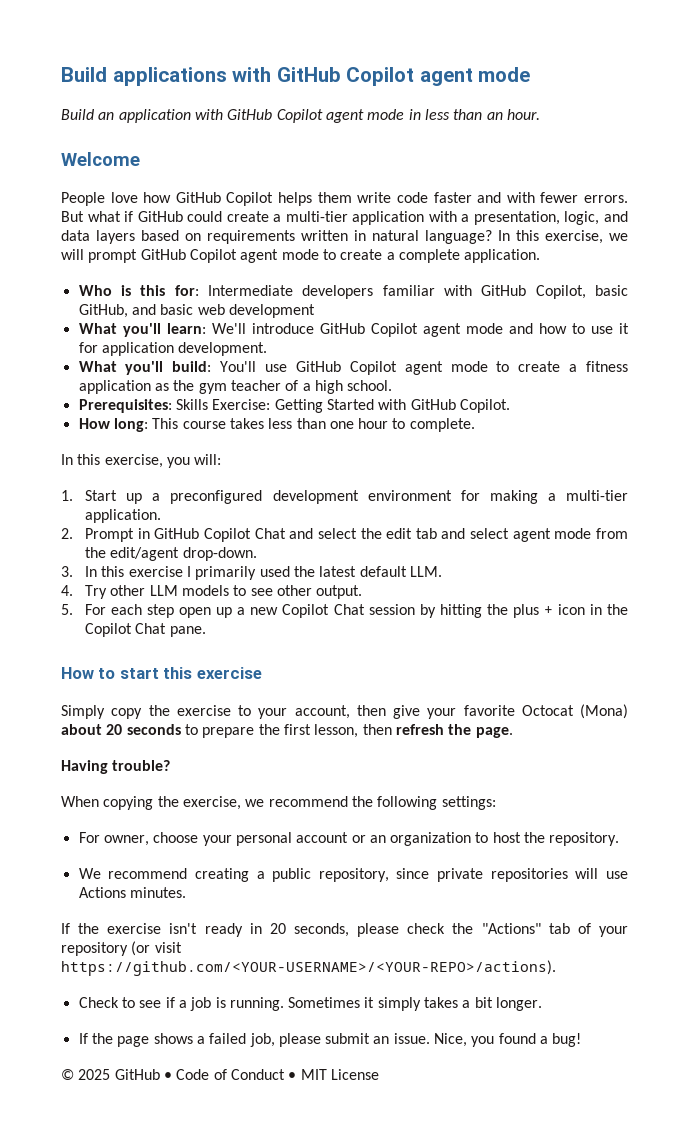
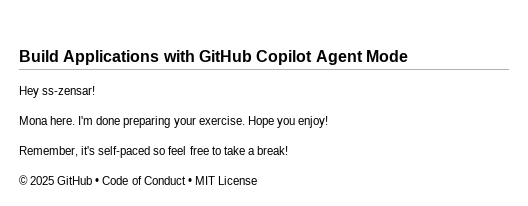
[61,67,531,86] [61,109,540,123] [61,152,140,166] [61,192,629,206] [61,211,629,225] [61,230,628,244] [61,249,541,263] [78,285,628,299] [78,304,315,318] [78,323,629,337] [78,342,268,356] [78,361,629,375] [78,380,393,394] [78,399,510,413] [78,418,475,432] [61,454,222,468] [61,490,629,504] [85,509,162,523] [61,528,628,542] [85,547,257,561] [61,566,442,580] [61,585,363,599] [61,604,629,618] [85,623,206,637] [61,667,262,679] [61,704,628,719] [61,724,513,738] [61,760,171,774] [61,796,496,810] [78,832,620,846] [78,868,628,882] [78,887,186,898] [61,923,629,937] [61,941,182,956] [61,960,556,976] [78,997,543,1011] [78,1033,582,1047] Build applications with GitHub Copilot agent mode // Build an application with GitHub Copilot agent mode in less than an hour. // Welcome // People love how GitHub Copilot helps them write code faster and with fewer errors. But what if GitHub could create a multi-tier application with a presentation, logic, and data layers based on requirements written in natural language? In this exercise, we will prompt GitHub Copilot agent mode to create a complete application. // Who is this for: Intermediate developers familiar with GitHub Copilot, basic GitHub, and basic web development // What you'll learn: We'll introduce GitHub Copilot agent mode and how to use it for application development. // What you'll build: You'll use GitHub Copilot agent mode to create a fitness application as the gym teacher of a high school. // Prerequisites: Skills Exercise: Getting Started with GitHub Copilot. // How long: This course takes less than one hour to complete. // In this exercise, you will: // 1. Start up a preconfigured development environment for making a multi-tier application. // 2. Prompt in GitHub Copilot Chat and select the edit tab and select agent mode from the edit/agent drop-down. // 3. In this exercise I primarily used the latest default LLM. // 4. Try other LLM models to see other output. // 5. For each step open up a new Copilot Chat session by hitting the plus + icon in the Copilot Chat pane. // How to start this exercise // Simply copy the exercise to your account, then give your favorite Octocat (Mona) about 20 seconds to prepare the first lesson, then refresh the page. // Having trouble? // When copying the exercise, we recommend the following settings: // For owner, choose your personal account or an organization to host the repository. // We recommend creating a public repository, since private repositories will use Actions minutes. // If the exercise isn't ready in 20 seconds, please check the "Actions" tab of your repository (or visit https://github.com/<YOUR-USERNAME>/<YOUR-REPO>/actions). // Check to see if a job is running. Sometimes it simply takes a bit longer. // If the page shows a failed job, please submit an issue. Nice, you found a bug! -> [19,50,408,65] [19,86,96,98] [19,116,328,128] [19,146,288,158] Build Applications with GitHub Copilot Agent Mode // Hey ss-zensar! // Mona here. I'm done preparing your exercise. Hope you enjoy! // Remember, it's self-paced so feel free to take a break!

